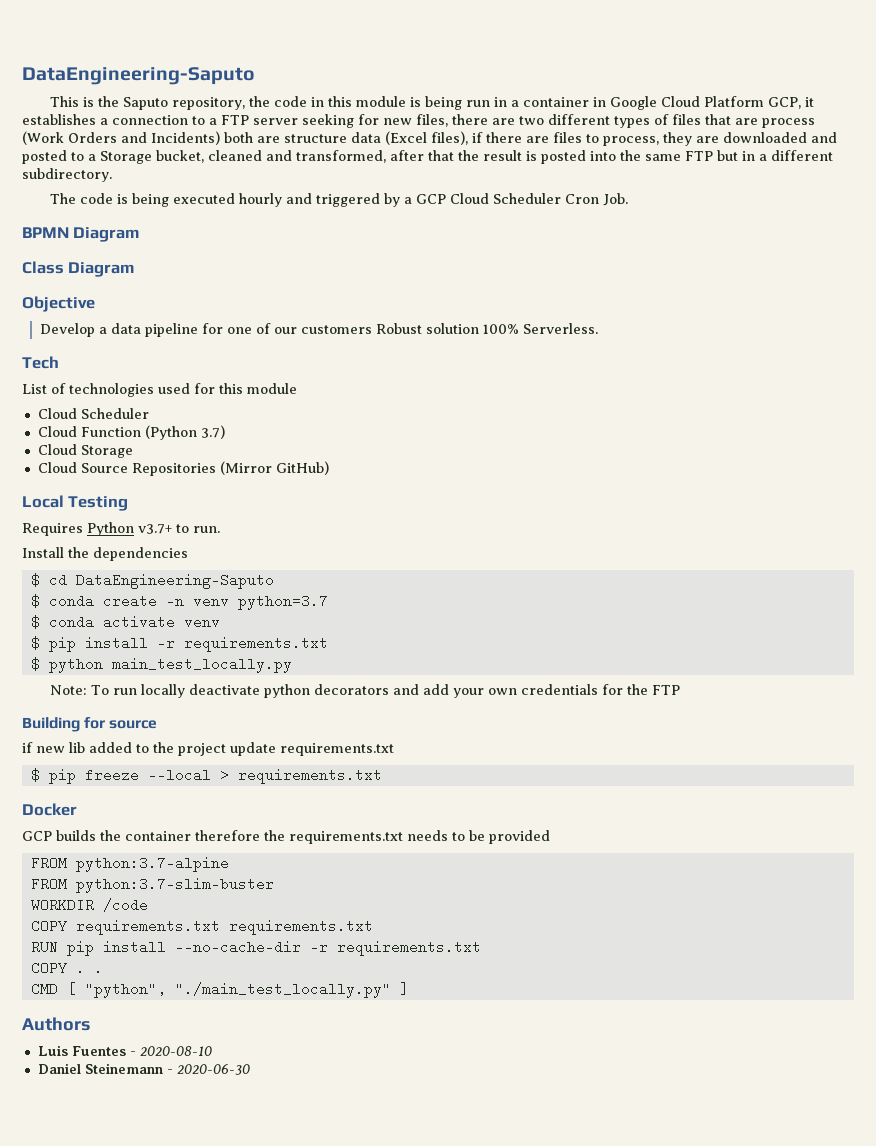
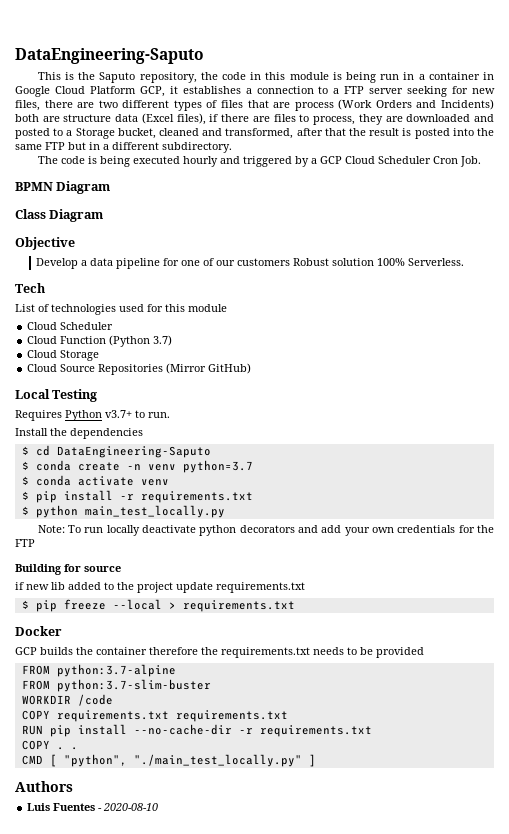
[37,1063,250,1075] // Daniel Steinemann - 2020-06-30 -> (159, 807) none

